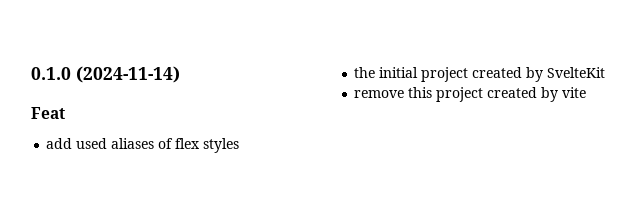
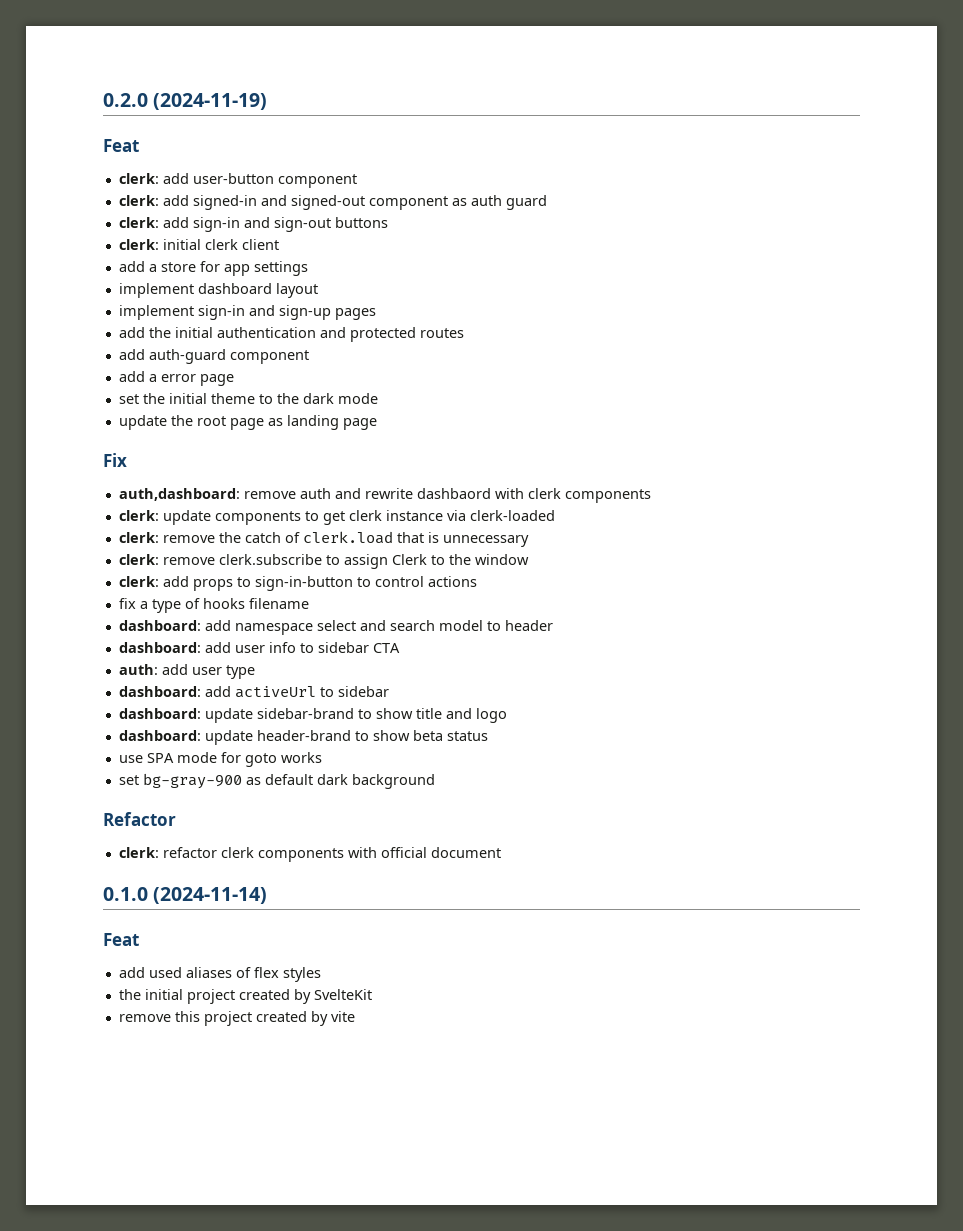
(31, 73) none -> [103,93,268,110] [103,139,139,152] [118,173,357,188] [118,195,547,210] [118,217,388,232] [118,239,279,250] [118,261,308,276] [118,283,318,298] [118,305,376,320] [118,327,464,342] [118,349,309,364] [118,371,234,386] [118,393,378,404] [118,415,377,430] [103,453,127,467] [118,488,651,503] [118,510,555,525] [118,531,529,547] [118,554,529,569] [118,576,477,591] [118,598,309,613] [118,620,553,635] [118,642,400,653] [118,664,255,679] [118,686,389,698] [118,708,507,723] [118,730,488,745] [118,752,322,767] [118,773,435,789] [103,812,176,826] [118,847,501,862] 0.2.0 (2024-11-19) // Feat // clerk: add user-button component // clerk: add signed-in and signed-out component as auth guard // clerk: add sign-in and sign-out buttons // clerk: initial clerk client // add a store for app settings // implement dashboard layout // implement sign-in and sign-up pages // add the initial authentication and protected routes // add auth-guard component // add a error page // set the initial theme to the dark mode // update the root page as landing page // Fix // auth,dashboard: remove auth and rewrite dashbaord with clerk components // clerk: update components to get clerk instance via clerk-loaded // clerk: remove the catch of clerk.load that is unnecessary // clerk: remove clerk.subscribe to assign Clerk to the window // clerk: add props to sign-in-button to control actions // fix a type of hooks filename // dashboard: add namespace select and search model to header // dashboard: add user info to sidebar CTA // auth: add user type // dashboard: add activeUrl to sidebar // dashboard: update sidebar-brand to show title and logo // dashboard: update header-brand to show beta status // use SPA mode for goto works // set bg-gray-900 as default dark background // Refactor // clerk: refactor clerk components with official document //

